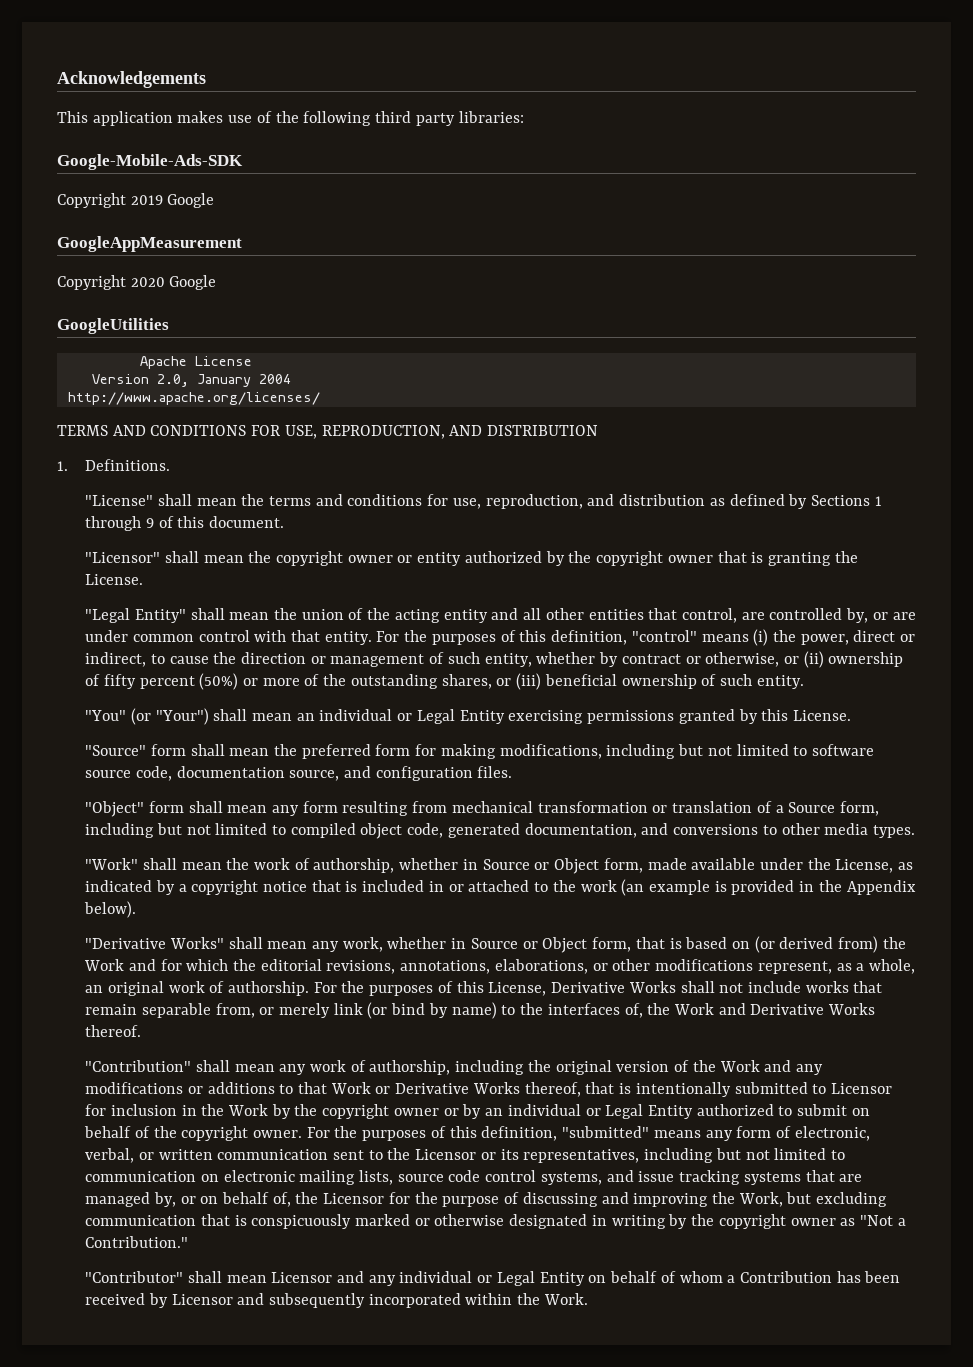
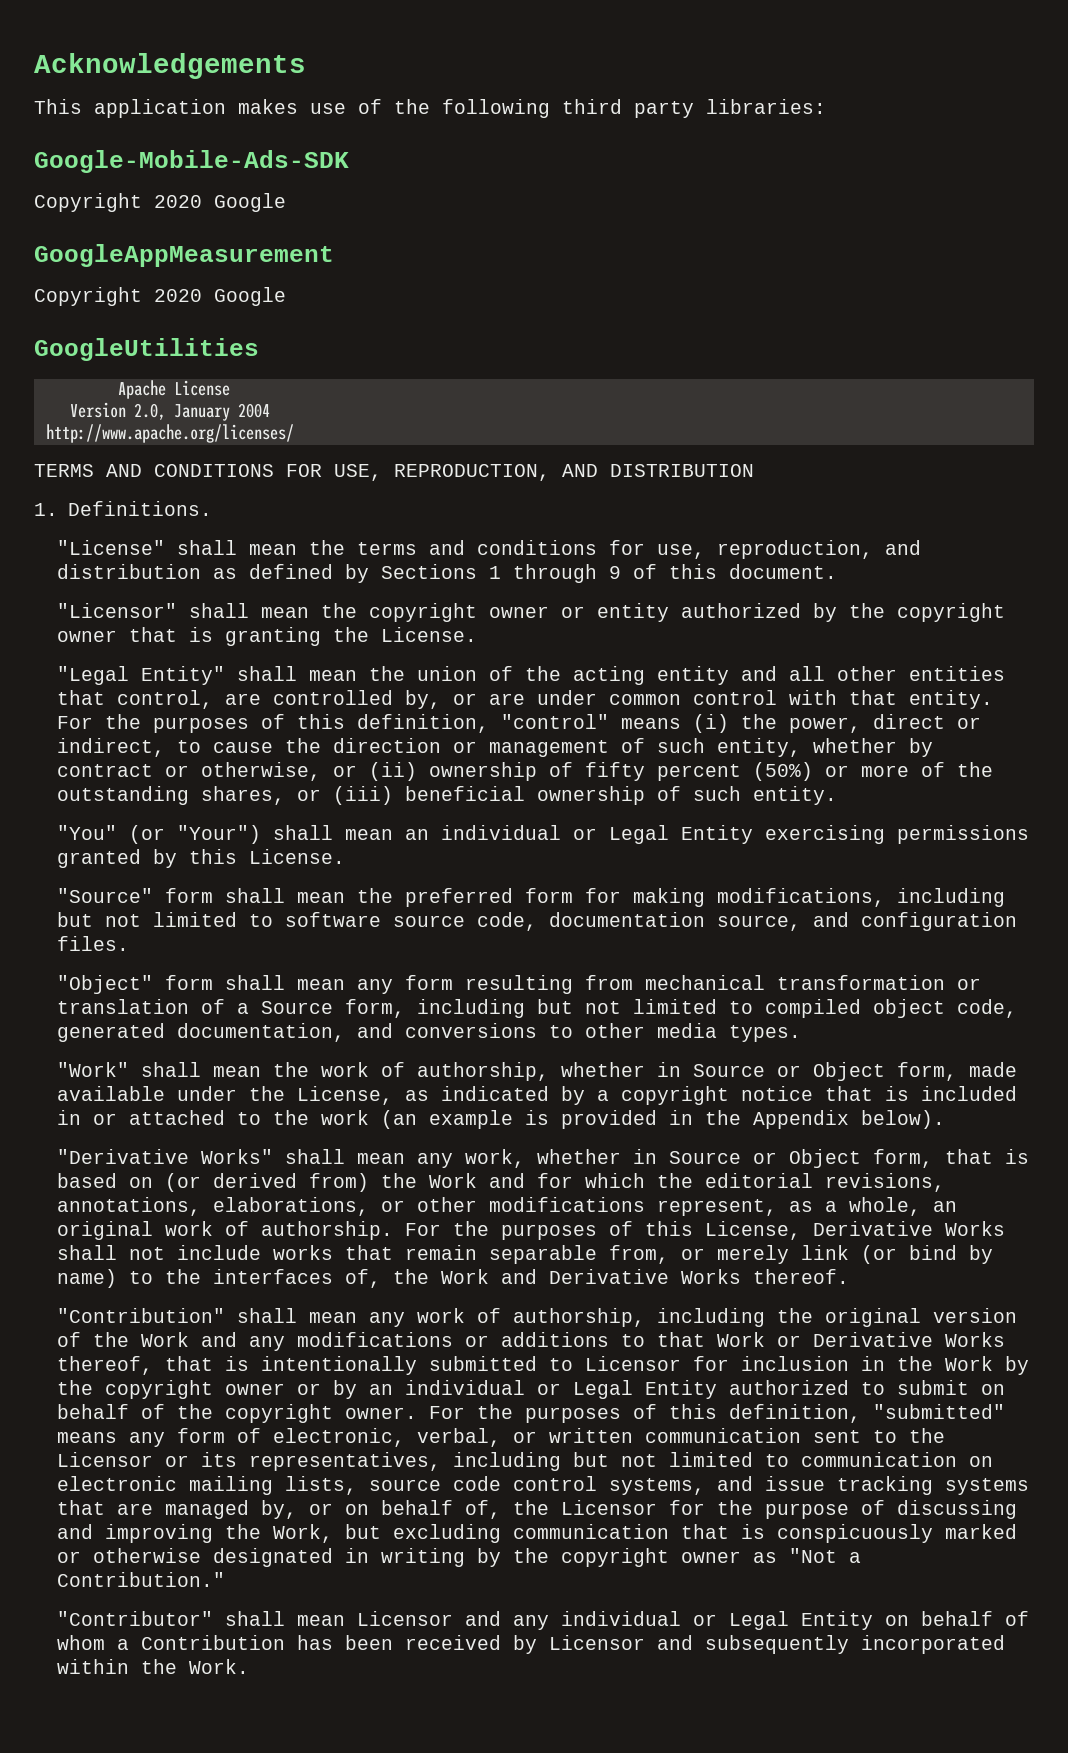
[130,195,163,205] 2019 -> [154,195,202,208] 2020

